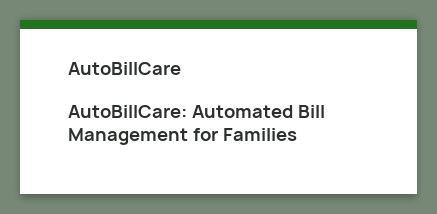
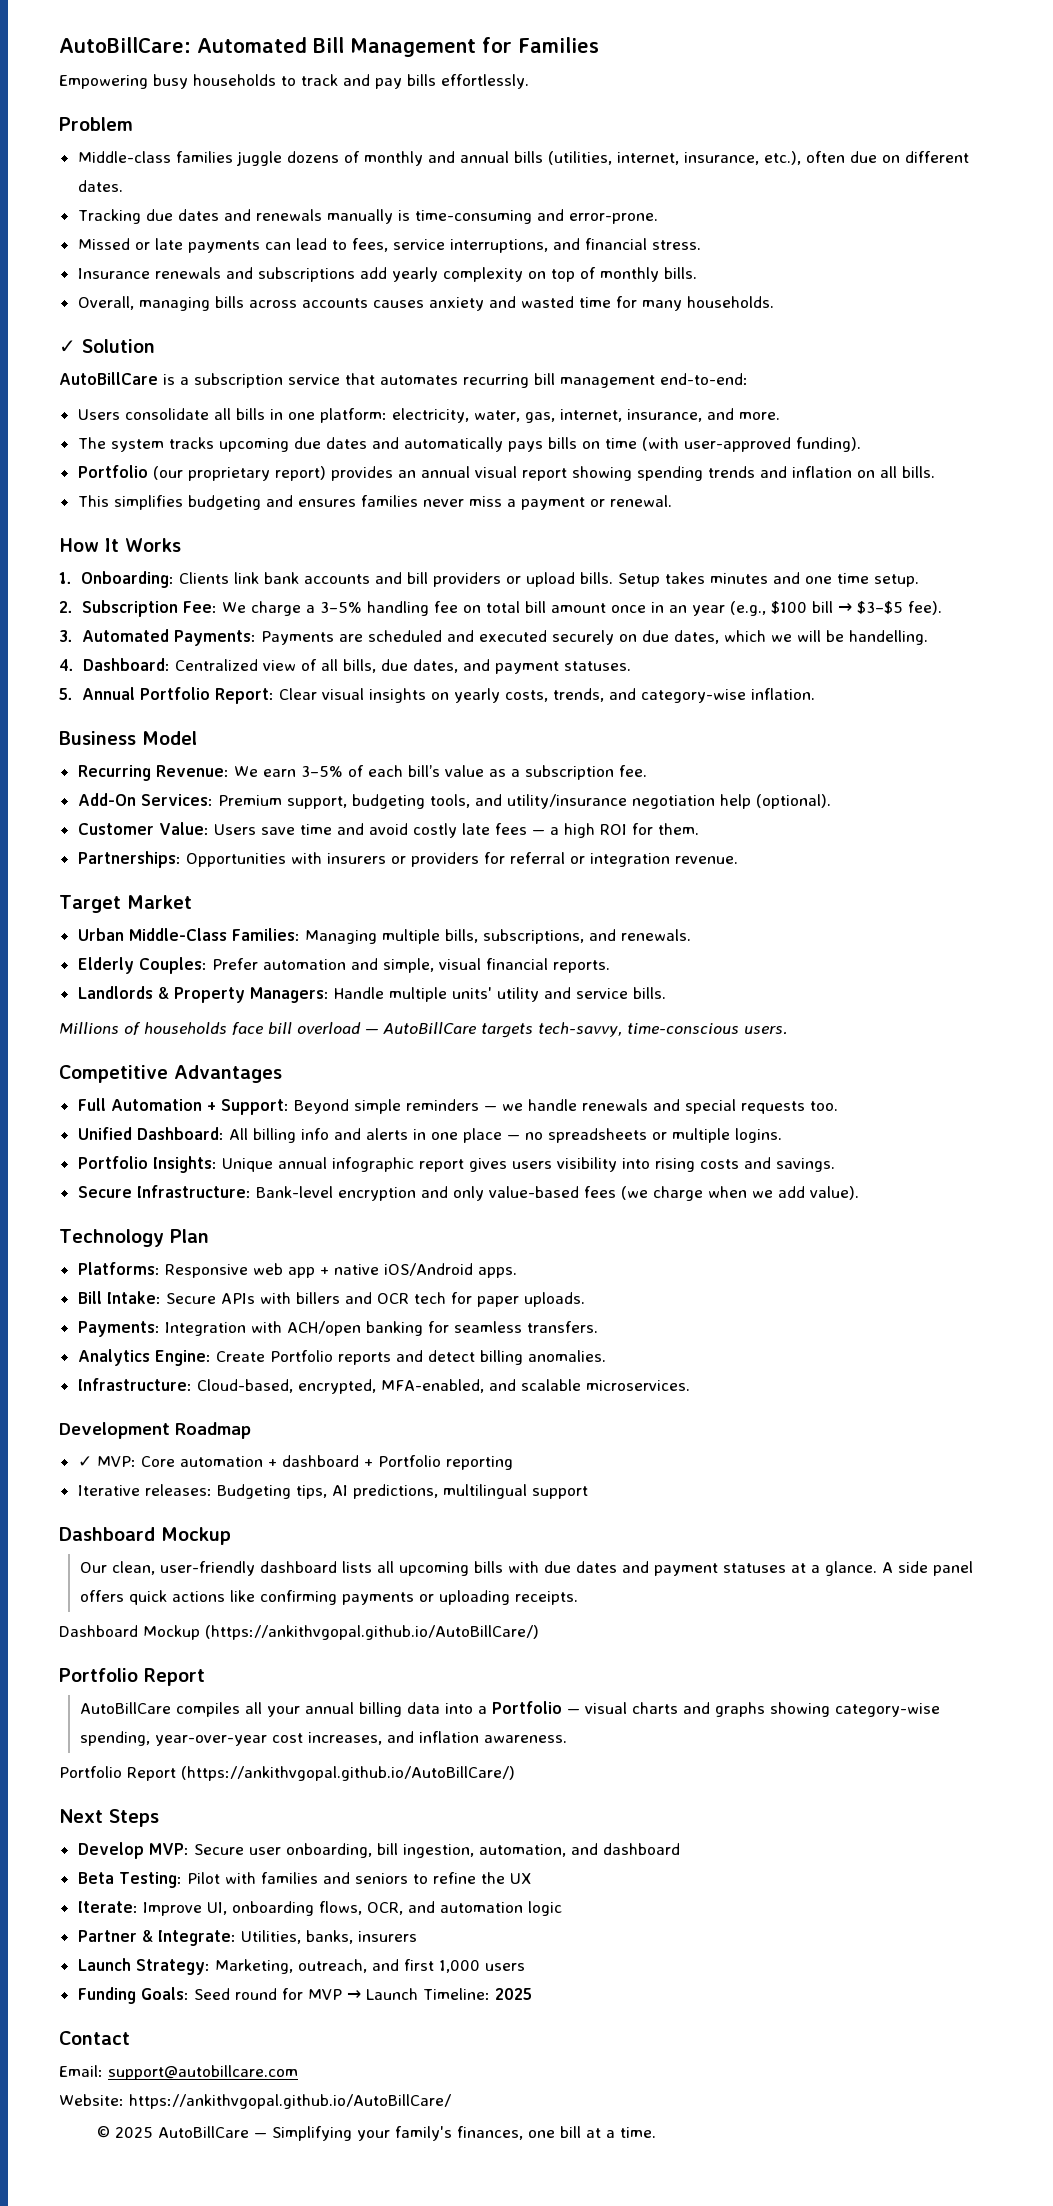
[68,62,181,75] AutoBillCare // -> (59, 45) none
(297, 134) none -> [59,74,529,89] [59,117,133,131] [77,151,969,166] [77,180,123,192] [77,209,658,224] [77,238,701,253] [77,267,697,282] [77,296,774,311] [59,339,155,353] [59,372,748,388] [77,408,780,423] [77,437,861,452] [77,465,935,481] [77,495,672,510] [59,538,181,552] [59,571,919,588] [59,600,942,617] [59,629,928,646] [59,658,631,674] [59,687,815,704] [59,731,197,745] [77,765,647,781] [77,793,831,809] [77,822,699,838] [77,851,738,868] [59,895,192,913] [77,928,691,944] [77,957,610,974] [77,986,666,1003] [59,1022,787,1038] [59,1065,282,1083] [77,1098,838,1115] [77,1127,782,1143] [77,1156,835,1173] [77,1185,859,1201] [59,1229,209,1247] [77,1262,517,1278] [77,1291,585,1307] [77,1321,598,1337] [77,1349,606,1366] [77,1378,690,1394] [59,1422,251,1439] [77,1455,513,1470] [77,1484,588,1499] [59,1527,231,1545] [79,1561,973,1576] [79,1590,578,1605] [59,1625,539,1640] [59,1668,205,1686] [79,1701,940,1717] [79,1731,567,1746] [59,1766,515,1781] [59,1809,159,1827] [77,1842,680,1859] [77,1872,531,1888] [77,1901,562,1916] [77,1930,417,1946] [77,1958,525,1975] [77,1987,532,2004] [59,2031,130,2045] [59,2065,298,2080] [59,2094,451,2109] [97,2126,657,2141] // Empowering busy households to track and pay bills effortlessly. // Problem // Middle-class families juggle dozens of monthly and annual bills (utilities, internet, insurance, etc.), often due on different dates. // Tracking due dates and renewals manually is time-consuming and error-prone. // Missed or late payments can lead to fees, service interruptions, and financial stress. // Insurance renewals and subscriptions add yearly complexity on top of monthly bills. // Overall, managing bills across accounts causes anxiety and wasted time for many households. // ✓ Solution // AutoBillCare is a subscription service that automates recurring bill management end-to-end: // Users consolidate all bills in one platform: electricity, water, gas, internet, insurance, and more. // The system tracks upcoming due dates and automatically pays bills on time (with user-approved funding). // Portfolio (our proprietary report) provides an annual visual report showing spending trends and inflation on all bills. // This simplifies budgeting and ensures families never miss a payment or renewal. // How It Works // 1. Onboarding: Clients link bank accounts and bill providers or upload bills. Setup takes minutes and one time setup. // 2. Subscription Fee: We charge a 3–5% handling fee on total bill amount once in an year (e.g., $100 bill → $3–$5 fee). // 3. Automated Payments: Payments are scheduled and executed securely on due dates, which we will be handelling. // 4. Dashboard: Centralized view of all bills, due dates, and payment statuses. // 5. Annual Portfolio Report: Clear visual insights on yearly costs, trends, and category-wise inflation. // Business Model // Recurring Revenue: We earn 3–5% of each bill’s value as a subscription fee. // Add-On Services: Premium support, budgeting tools, and utility/insurance negotiation help (optional). // Customer Value: Users save time and avoid costly late fees — a high ROI for them. // Partnerships: Opportunities with insurers or providers for referral or integration revenue. // Target Market // Urban Middle-Class Families: Managing multiple bills, subscriptions, and renewals. // Elderly Couples: Prefer automation and simple, visual financial reports. // Landlords & Property Managers: Handle multiple units' utility and service bills. // Millions of households face bill overload — AutoBillCare targets tech-savvy, time-conscious users. // Competitive Advantages // Full Automation + Support: Beyond simple reminders — we handle renewals and special requests too. // Unified Dashboard: All billing info and alerts in one place — no spreadsheets or multiple logins. // Portfolio Insights: Unique annual infographic report gives users visibility into rising costs and savings. // Secure Infrastructure: Bank-level encryption and only value-based fees (we charge when we add value). // Technology Plan // Platforms: Responsive web app + native iOS/Android apps. // Bill Intake: Secure APIs with billers and OCR tech for paper uploads. // Payments: Integration with ACH/open banking for seamless transfers. // Analytics Engine: Create Portfolio reports and detect billing anomalies. // Infrastructure: Cloud-based, encrypted, MFA-enabled, and scalable microservices. // Development Roadmap // ✓ MVP: Core automation + dashboard + Portfolio reporting // Iterative releases: Budgeting tips, AI predictions, multilingual support // Dashboard Mockup // Our clean, user-friendly dashboard lists all upcoming bills with due dates and payment statuses at a glance. A side panel offers quick actions like confirming payments or uploading receipts. // Dashboard Mockup (https://ankithvgopal.github.io/AutoBillCare/) // Portfolio Report // AutoBillCare compiles all your annual billing data into a Portfolio — visual charts and graphs showing category-wise spending, year-over-year cost increases, and inflation awareness. // Portfolio Report (https://ankithvgopal.github.io/AutoBillCare/) // Next Steps // Develop MVP: Secure user onboarding, bill ingestion, automation, and dashboard // Beta Testing: Pilot with families and seniors to refine the UX // Iterate: Improve UI, onboarding flows, OCR, and automation logic // Partner & Integrate: Utilities, banks, insurers // Launch Strategy: Marketing, outreach, and first 1,000 users // Funding Goals: Seed round for MVP → Launch Timeline: 2025 // Contact // Email: support@autobillcare.com // Website: https://ankithvgopal.github.io/AutoBillCare/ // © 2025 AutoBillCare — Simplifying your family's finances, one bill at a time.

